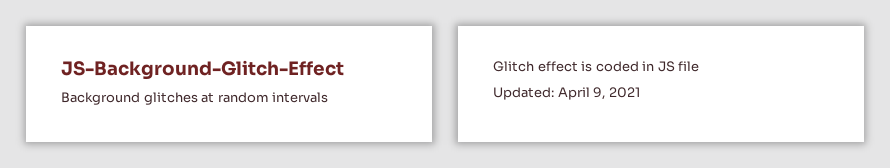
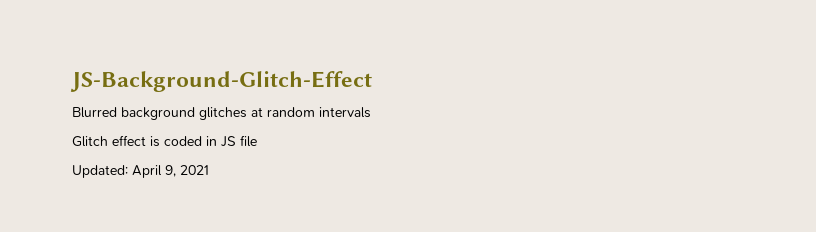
[61,92,140,105] Background -> [72,107,195,120] Blurred background

